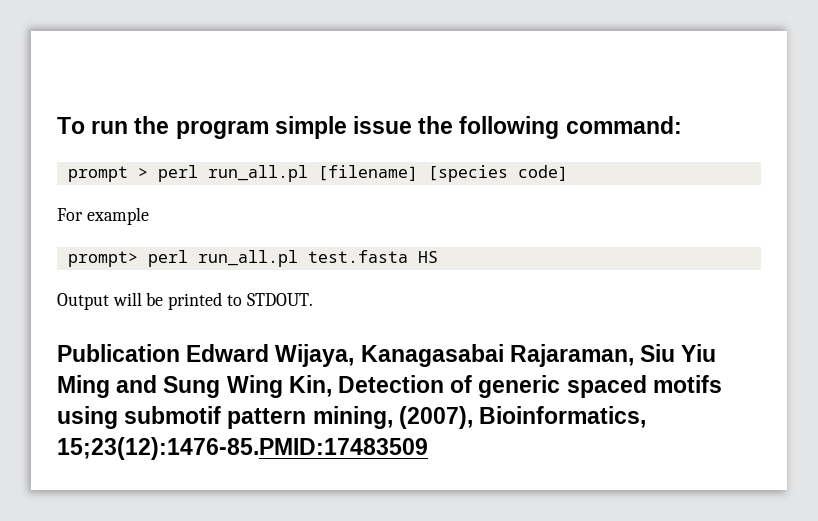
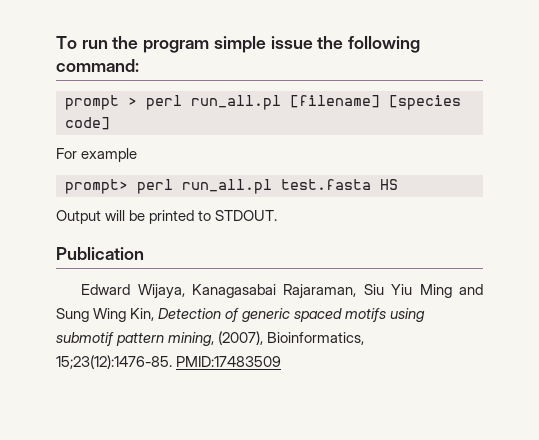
(180, 353) none -> (144, 253) //
[57,437,428,460] 15;23(12):1476-85.PMID:17483509 -> [56,355,282,369] 15;23(12):1476-85. PMID:17483509

